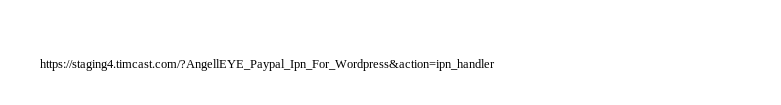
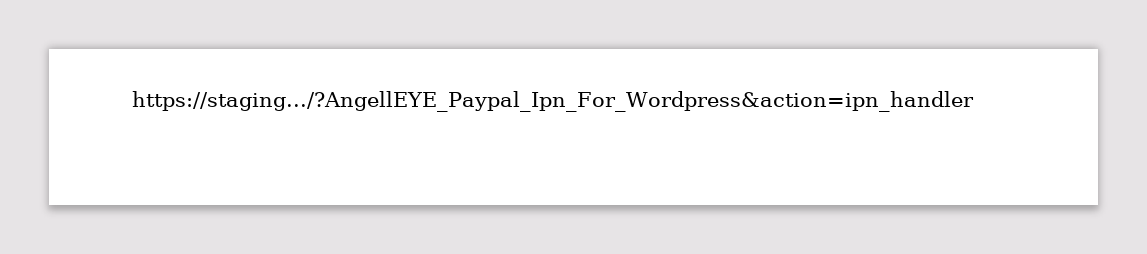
[40,59,495,71] https://staging4.timcast.com/?AngellEYE_Paypal_Ipn_For_Wordpress&action=ipn_handler -> [132,91,974,112] https://staging.../?AngellEYE_Paypal_Ipn_For_Wordpress&action=ipn_handler

